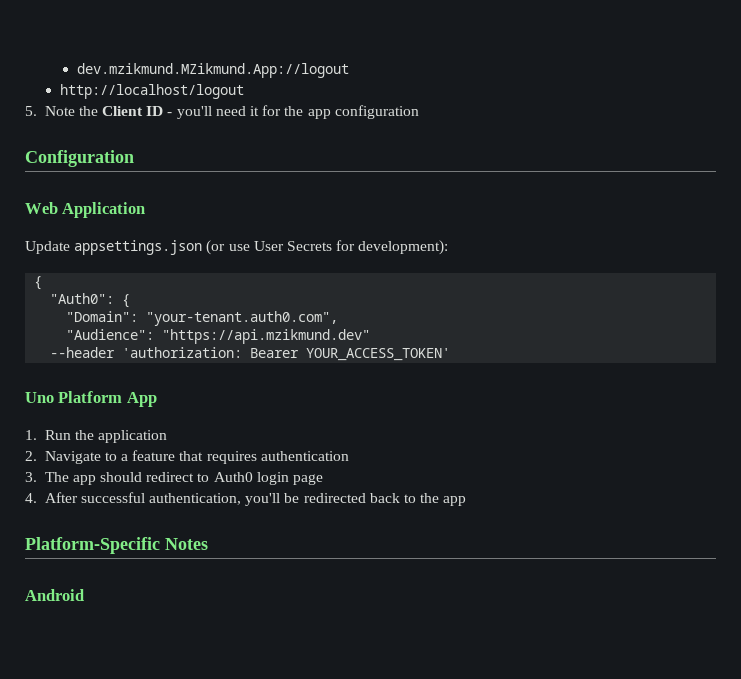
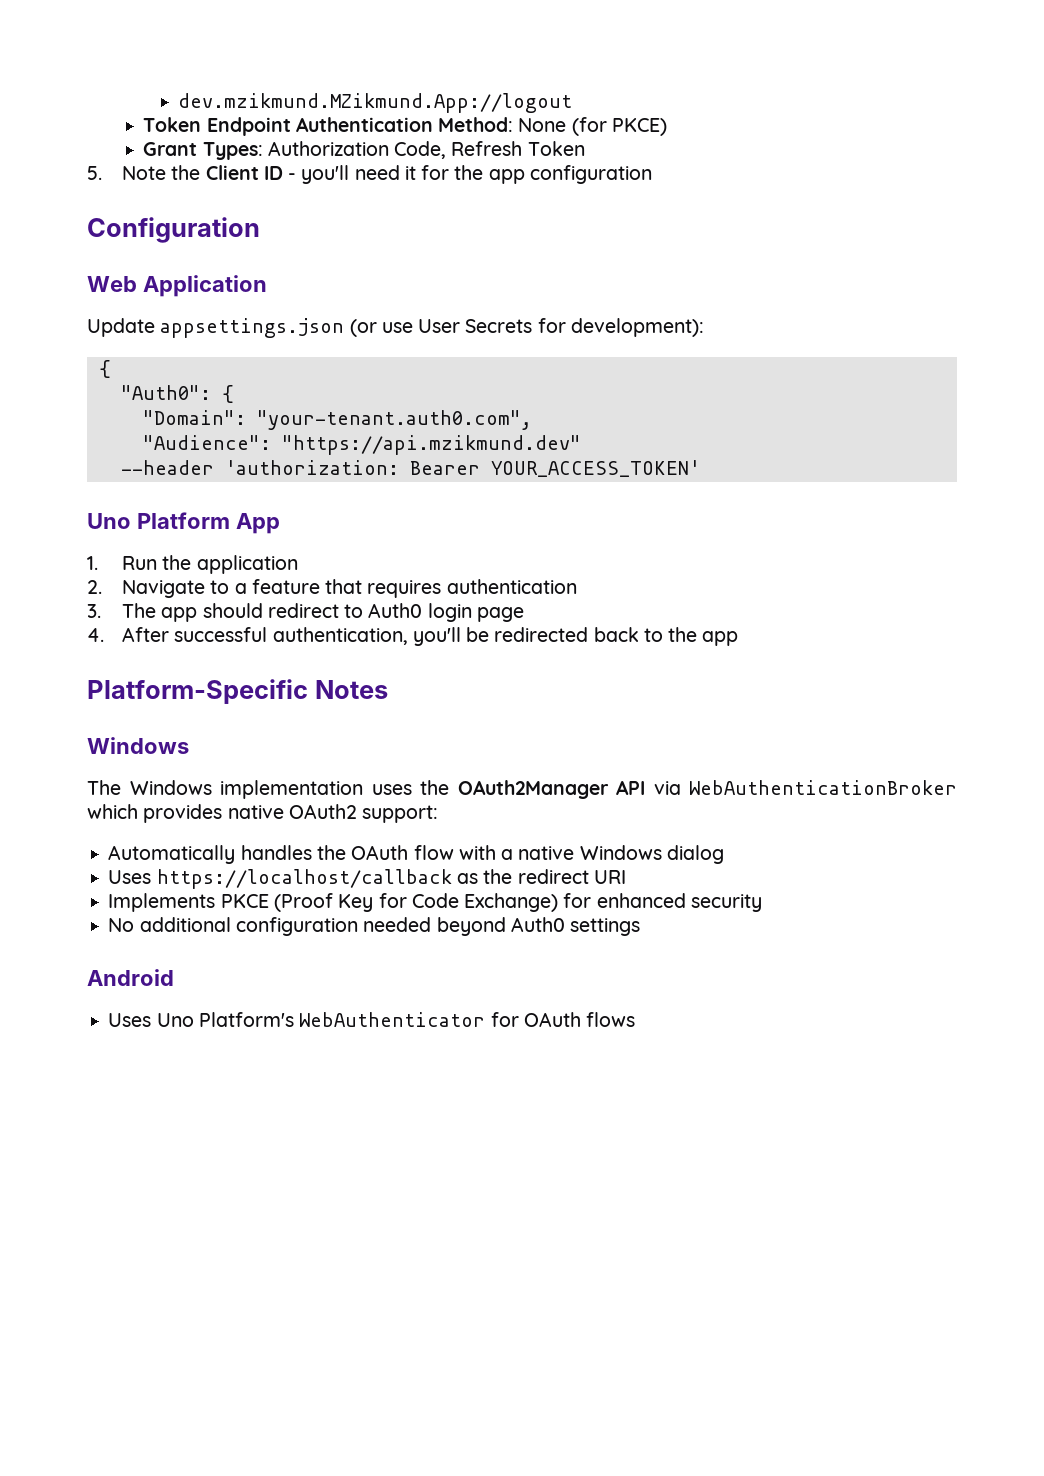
[59,84,244,99] http://localhost/logout -> [143,117,668,136] [143,141,585,160] Token Endpoint Authentication Method: None (for PKCE) // Grant Types: Authorization Code, Refresh Token
[25,589,84,601] Android -> [87,737,189,754] [87,780,957,799] [87,804,439,823] [108,845,724,864] [108,869,626,889] [108,893,762,912] [108,917,641,936] [87,969,174,986] [108,1012,636,1027] Windows // The Windows implementation uses the OAuth2Manager API via WebAuthenticationBroker which provides native OAuth2 support: // Automatically handles the OAuth flow with a native Windows dialog // Uses https://localhost/callback as the redirect URI // Implements PKCE (Proof Key for Code Exchange) for enhanced security // No additional configuration needed beyond Auth0 settings // Android // Uses Uno Platform's WebAuthenticator for OAuth flows

